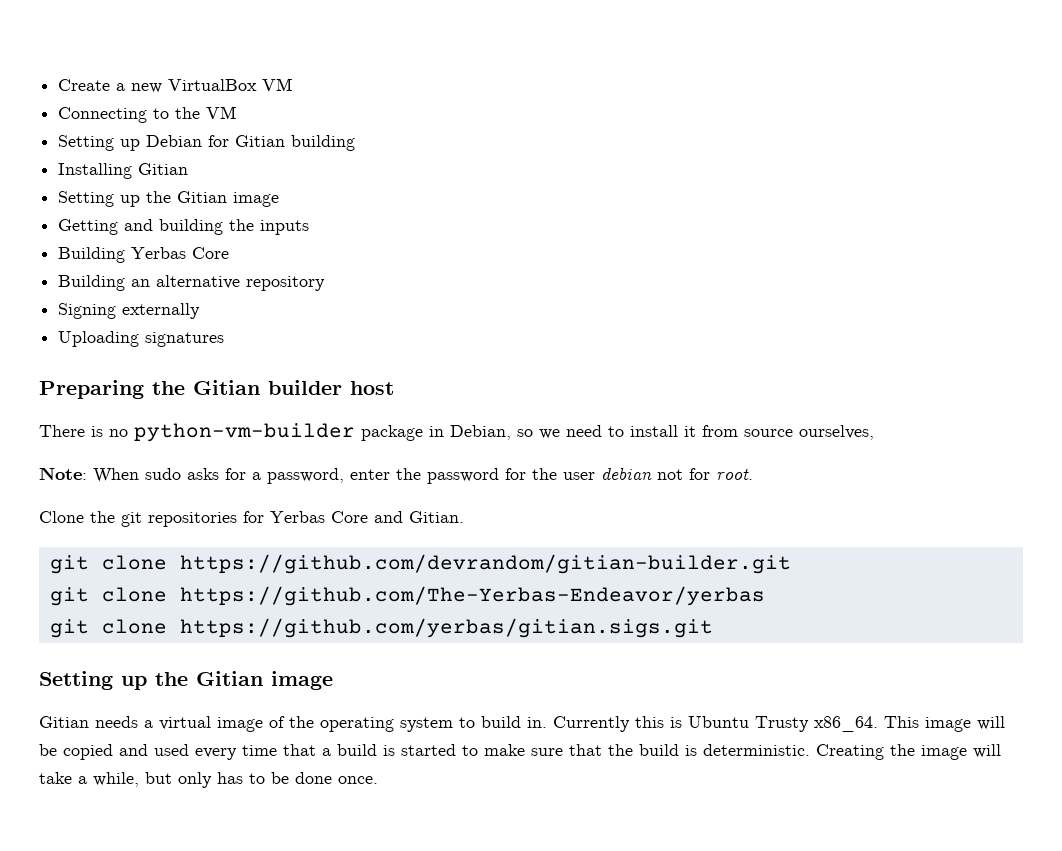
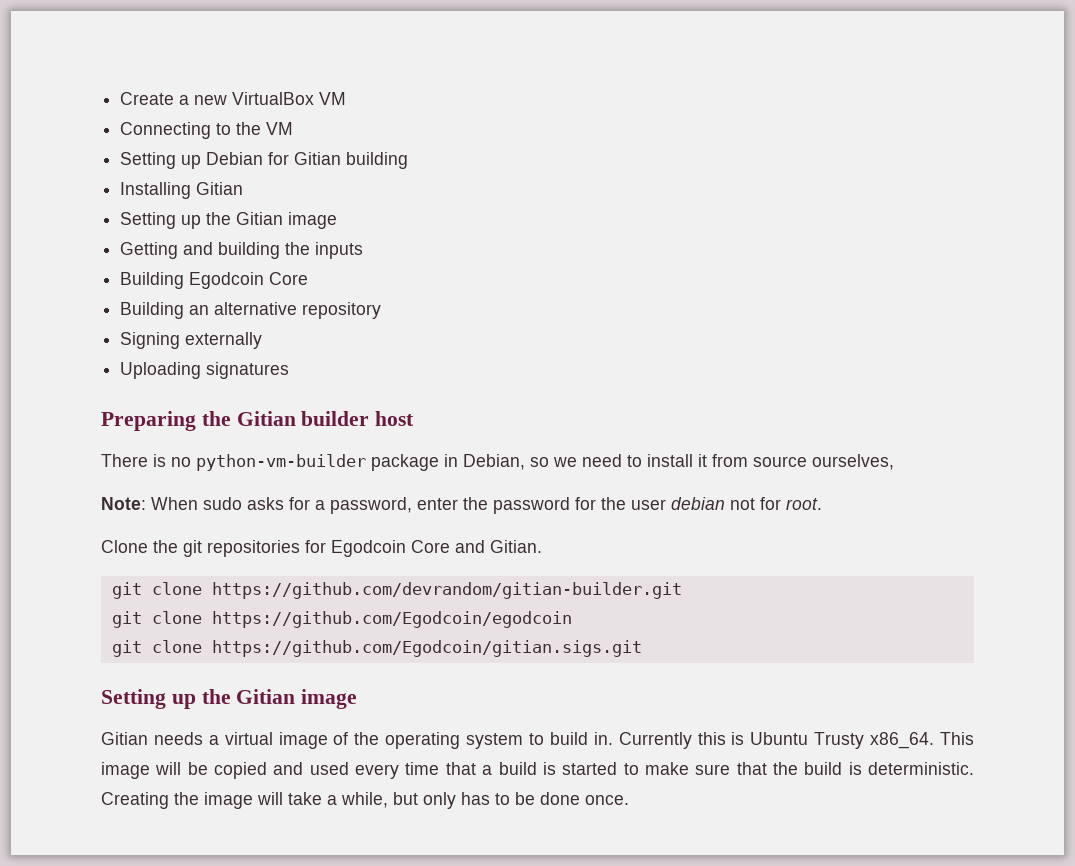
[131,247,187,259] Yerbas -> [189,272,265,289] Egodcoin
[270,511,325,523] Yerbas -> [331,540,406,557] Egodcoin
[179,586,765,606] [49,618,713,638] https://github.com/The-Yerbas-Endeavor/yerbas // git clone https://github.com/yerbas/gitian.sigs.git -> [211,611,572,628] [111,640,642,657] https://github.com/Egodcoin/egodcoin // git clone https://github.com/Egodcoin/gitian.sigs.git

